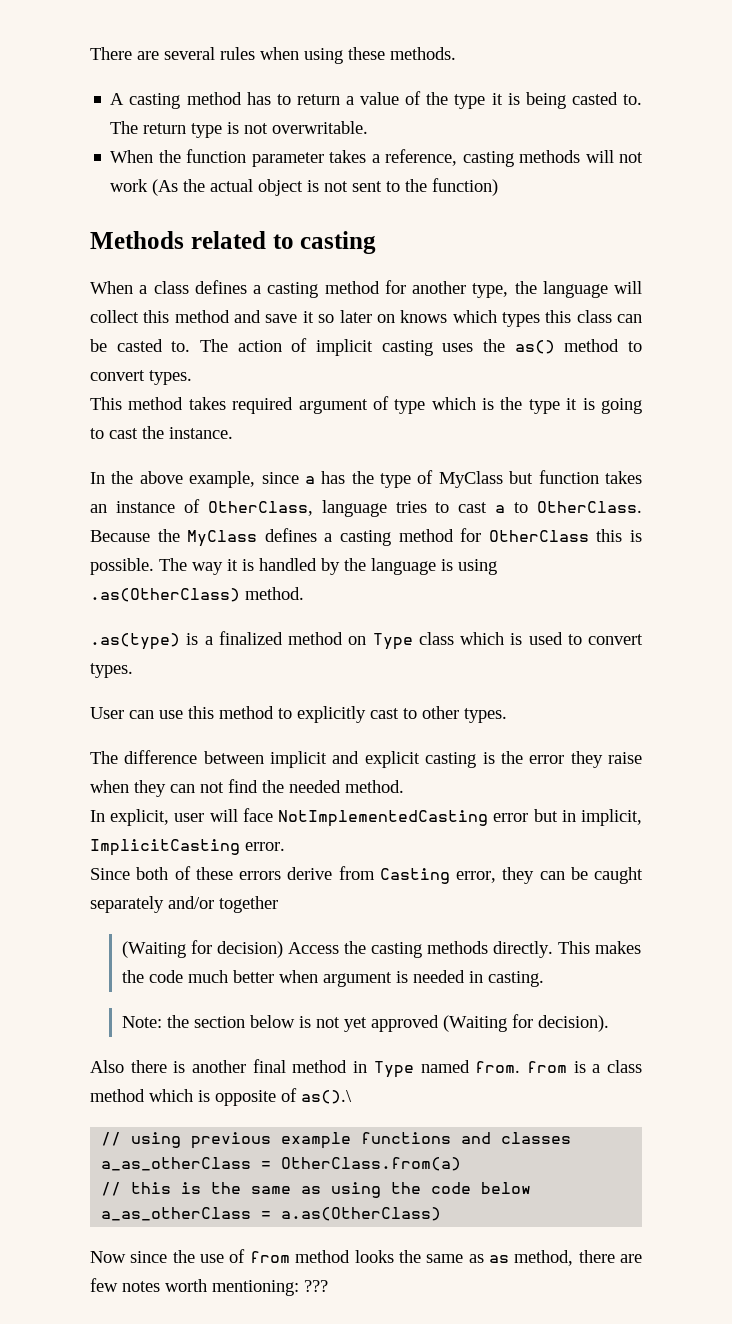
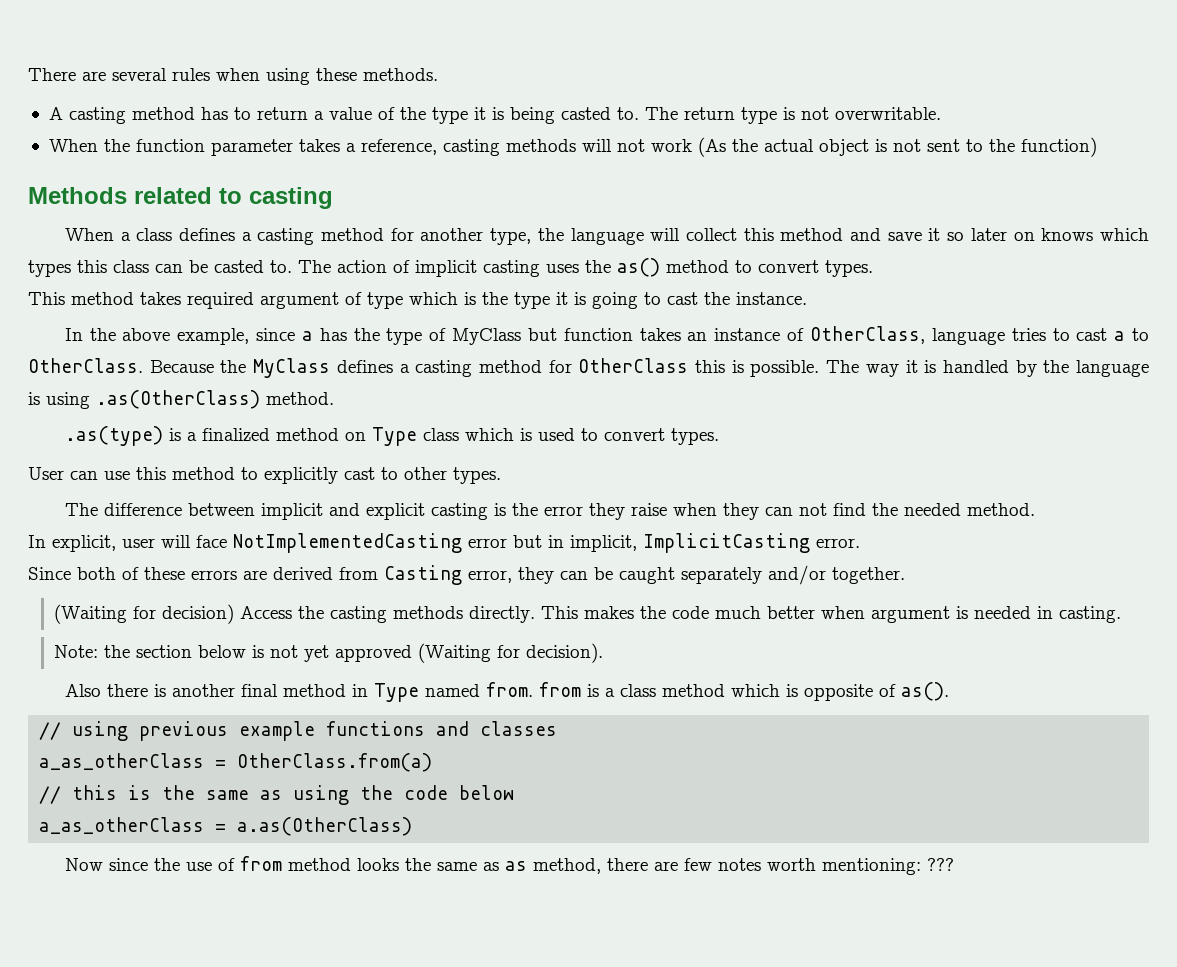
[287,867,333,880] derive -> [243,567,333,580] are derived
[219,896,278,913] together -> [832,567,905,584] together.
[301,1090,352,1104] as().\ -> [900,682,949,701] as().

